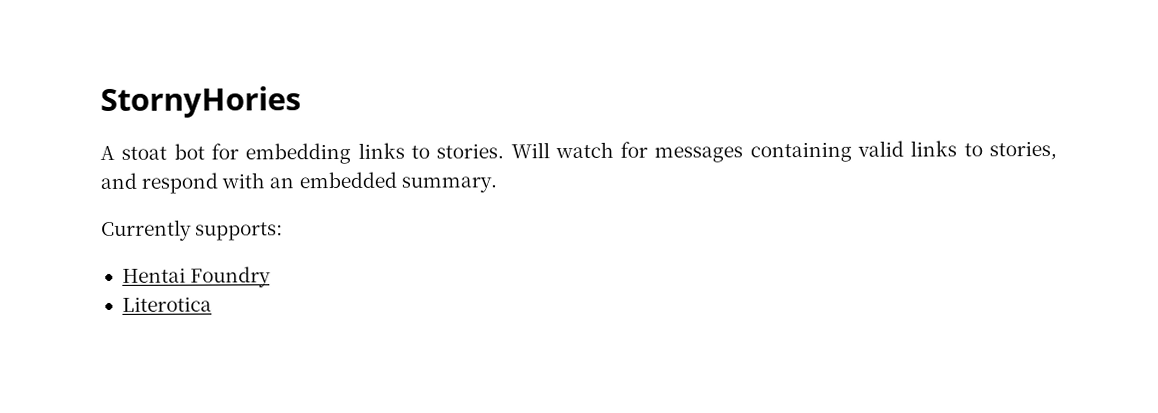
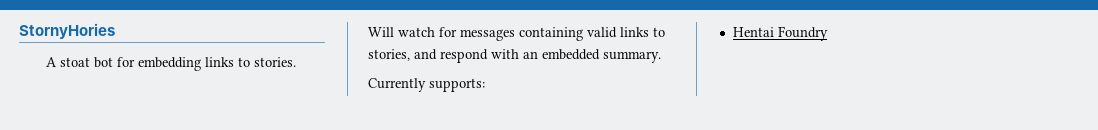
[121,296,212,312] // Literotica -> (828, 33) none

